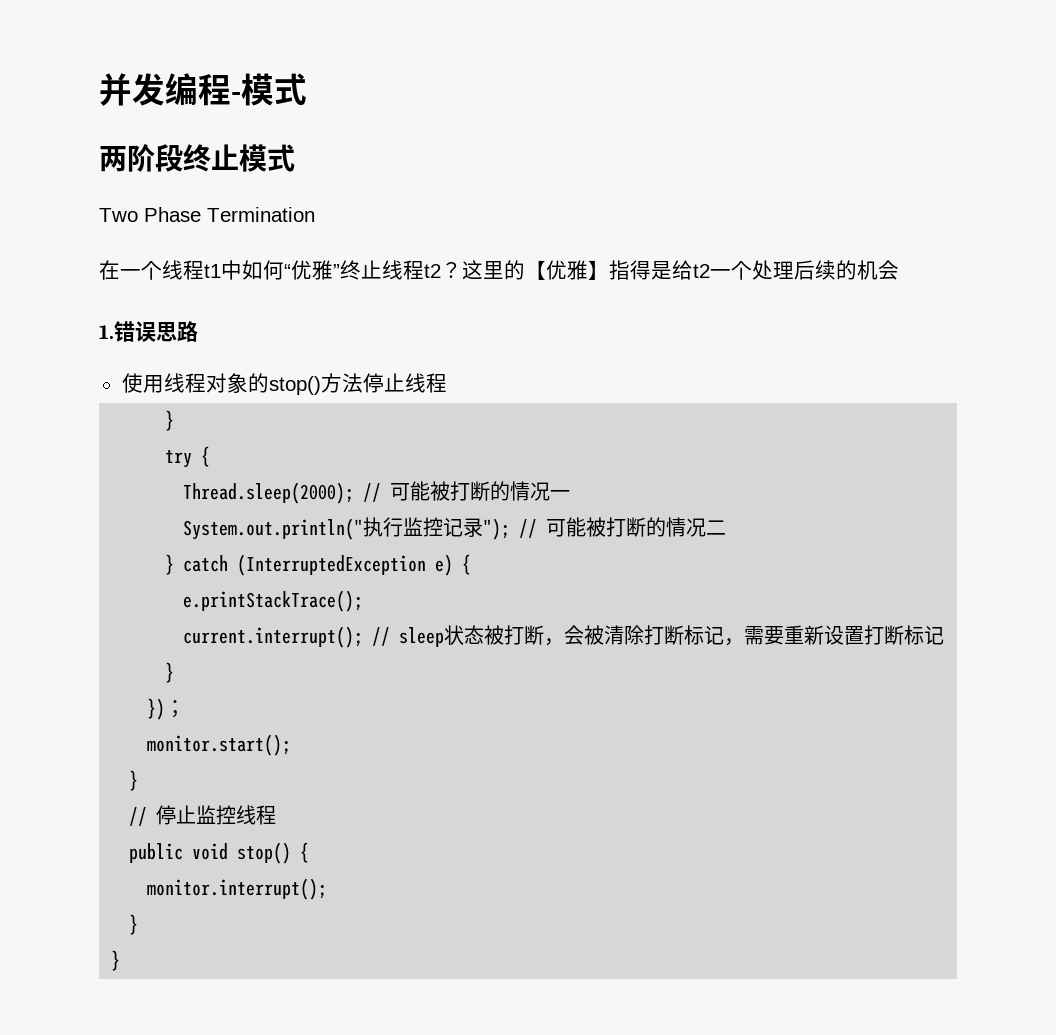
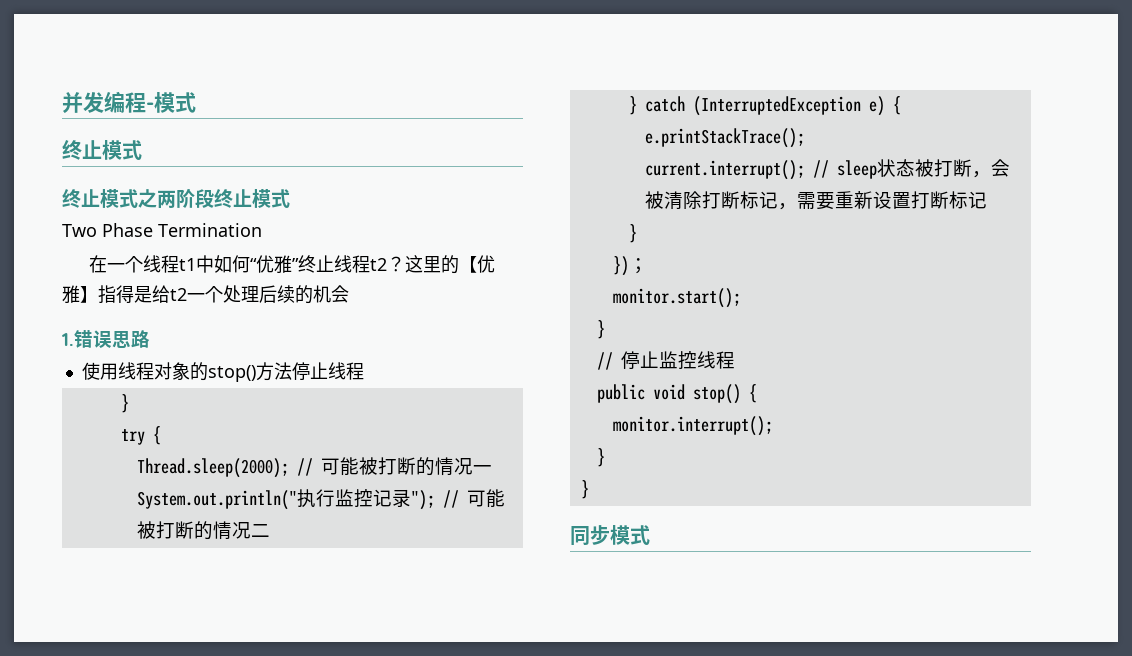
(307, 89) none -> [62,140,142,160] [62,189,157,208] 终止模式 // 终止模式之
(121, 960) none -> [570,525,650,546] // 同步模式

